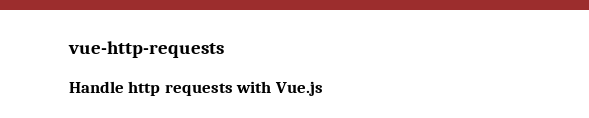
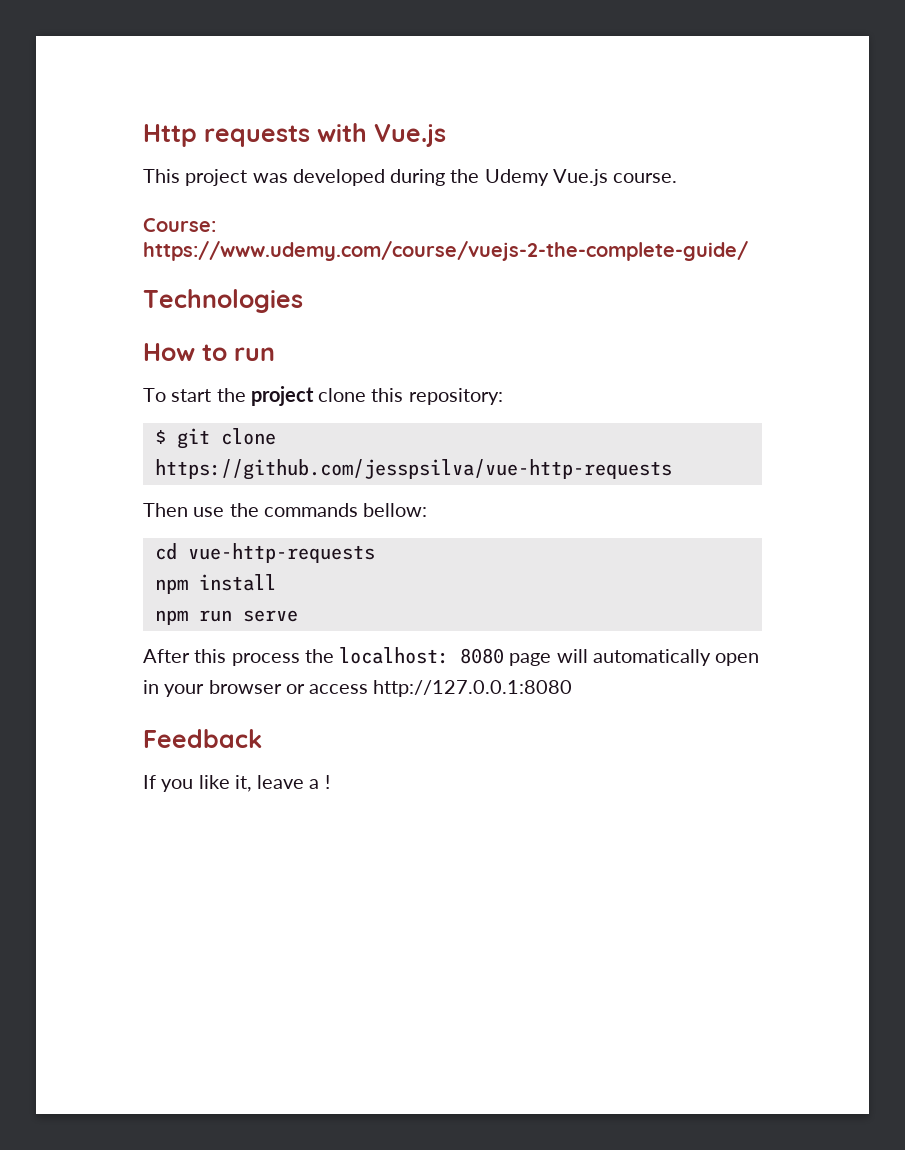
[68,41,224,58] [69,81,161,96] vue-http-requests // Handle http -> [143,124,197,147] Http
(323, 88) none -> [143,169,678,186] [143,218,216,232] [143,241,748,261] [143,289,303,313] [143,343,275,361] [143,386,503,406] [154,428,276,449] [154,459,672,480] [143,503,428,517] [154,543,375,563] [154,574,276,594] [154,610,298,625] [143,647,760,666] [143,680,573,697] [143,729,262,748] [143,775,330,792] // This project was developed during the Udemy Vue.js course. // Course: https://www.udemy.com/course/vuejs-2-the-complete-guide/ // Technologies // How to run // To start the project clone this repository: // $ git clone https://github.com/jesspsilva/vue-http-requests // Then use the commands bellow: // cd vue-http-requests // npm install // npm run serve // After this process the localhost: 8080 page will automatically open in your browser or access http://127.0.0.1:8080 // Feedback // If you like it, leave a !

